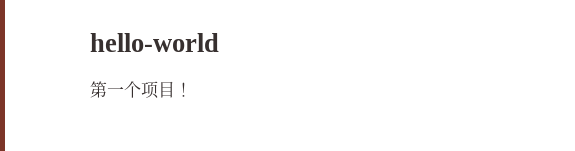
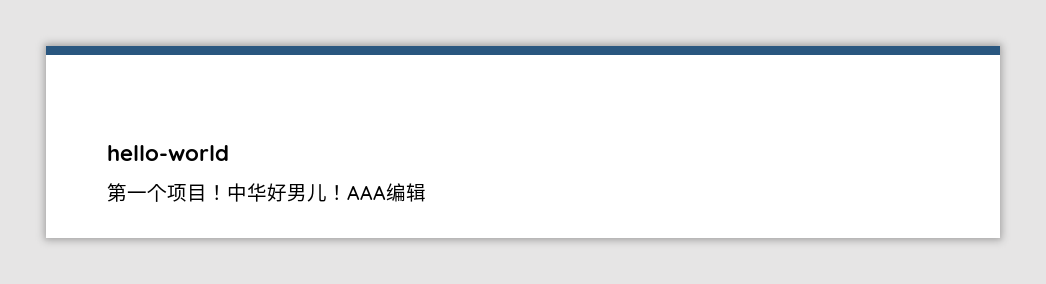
(192, 89) none -> [227,183,426,202] 中华好男儿！AAA编辑

